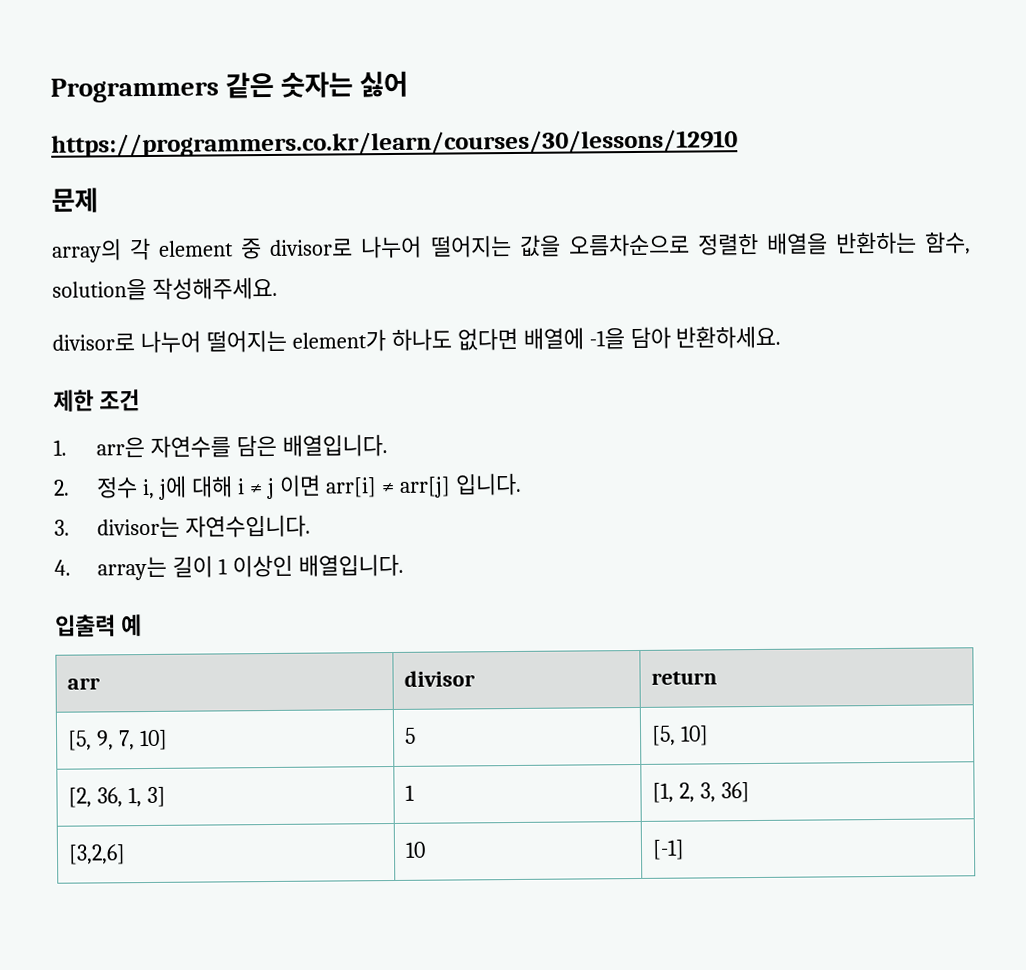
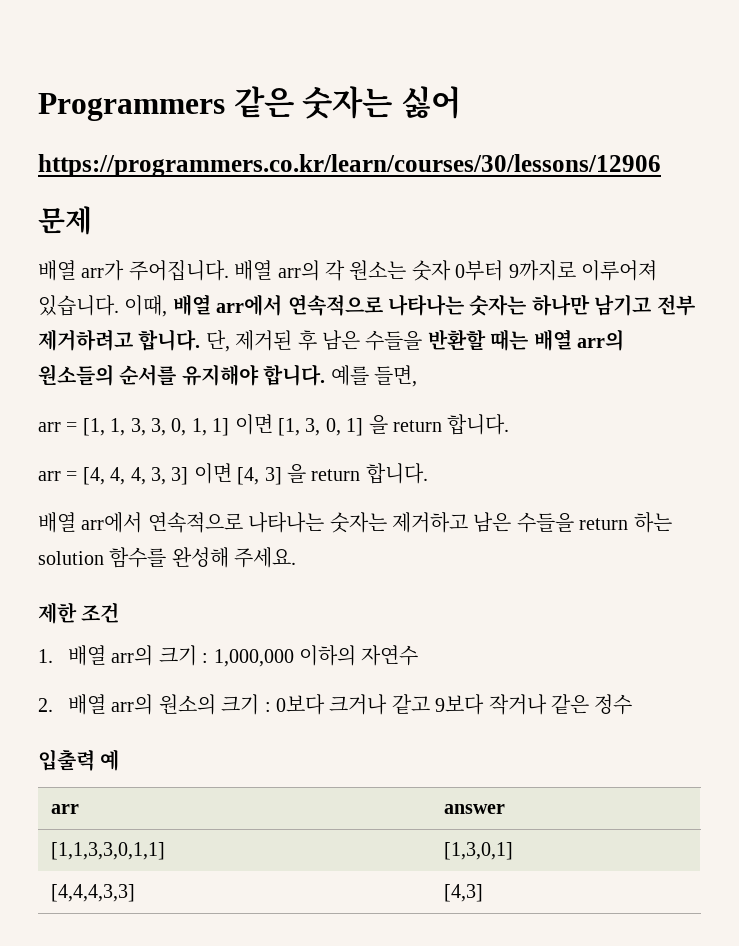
[51,129,738,158] https://programmers.co.kr/learn/courses/30/lessons/12910 -> [38,154,661,177] https://programmers.co.kr/learn/courses/30/lessons/12906
[51,231,972,263] [52,276,278,301] [52,325,782,354] [53,389,140,412] [53,434,389,458] [53,472,522,500] [54,514,312,538] [54,553,405,581] [55,614,142,637] [66,677,100,690] [403,670,475,687] [650,671,717,685] [67,729,168,751] [403,727,416,744] [650,725,709,746] [67,786,166,808] [404,784,415,801] [651,782,750,803] [67,844,126,865] [404,841,426,858] [651,839,685,860] array의 각 element 중 divisor로 나누어 떨어지는 값을 오름차순으로 정렬한 배열을 반환하는 함수, solution을 작성해주세요. // divisor로 나누어 떨어지는 element가 하나도 없다면 배열에 -1을 담아 반환하세요. // 제한 조건 // 1. arr은 자연수를 담은 배열입니다. // 2. 정수 i, j에 대해 i ≠ j 이면 arr[i] ≠ arr[j] 입니다. // 3. divisor는 자연수입니다. // 4. array는 길이 1 이상인 배열입니다. // 입출력 예 // arr | divisor | return // [5, 9, 7, 10] | 5 | [5, 10] // [2, 36, 1, 3] | 1 | [1, 2, 3, 36] // [3,2,6] | 10 | [-1] -> [38,260,657,281] [38,294,695,317] [38,329,624,352] [38,364,417,387] [38,414,510,436] [38,463,428,485] [38,512,672,533] [38,547,297,568] [38,602,120,624] [38,645,419,667] [38,694,633,715] [38,749,120,771] [51,804,80,814] [444,804,506,814] [51,842,166,860] [444,842,514,860] [51,884,136,902] [444,884,484,902] 배열 arr가 주어집니다. 배열 arr의 각 원소는 숫자 0부터 9까지로 이루어져 있습니다. 이때, 배열 arr에서 연속적으로 나타나는 숫자는 하나만 남기고 전부 제거하려고 합니다. 단, 제거된 후 남은 수들을 반환할 때는 배열 arr의 원소들의 순서를 유지해야 합니다. 예를 들면, // arr = [1, 1, 3, 3, 0, 1, 1] 이면 [1, 3, 0, 1] 을 return 합니다. // arr = [4, 4, 4, 3, 3] 이면 [4, 3] 을 return 합니다. // 배열 arr에서 연속적으로 나타나는 숫자는 제거하고 남은 수들을 return 하는 solution 함수를 완성해 주세요. // 제한 조건 // 1. 배열 arr의 크기 : 1,000,000 이하의 자연수 // 2. 배열 arr의 원소의 크기 : 0보다 크거나 같고 9보다 작거나 같은 정수 // 입출력 예 // arr | answer // [1,1,3,3,0,1,1] | [1,3,0,1] // [4,4,4,3,3] | [4,3]

